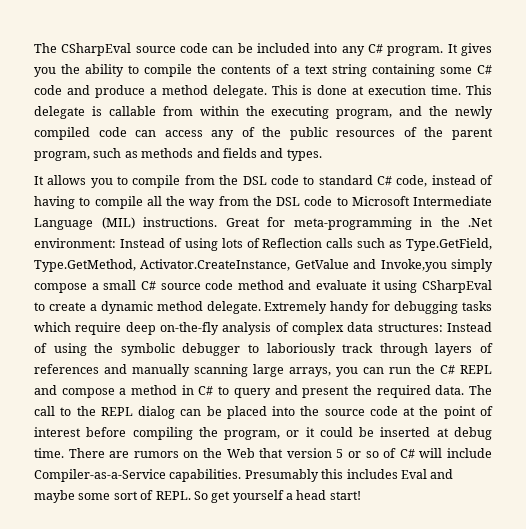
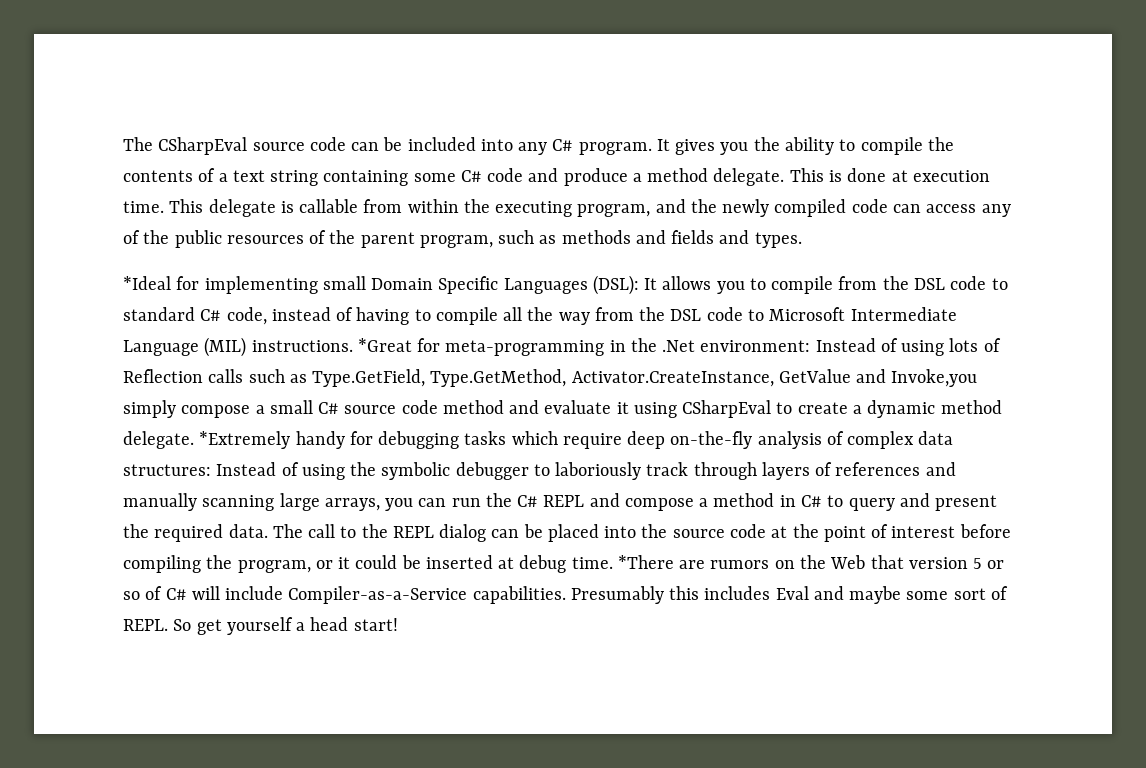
(322, 155) none -> [123,275,639,295] *Ideal for implementing small Domain Specific Languages (DSL):
[225,218,260,227] Great -> [357,338,412,352] *Great
[264,301,328,314] Extremely -> [199,431,291,449] *Extremely
[68,448,105,458] There -> [617,555,674,569] *There

